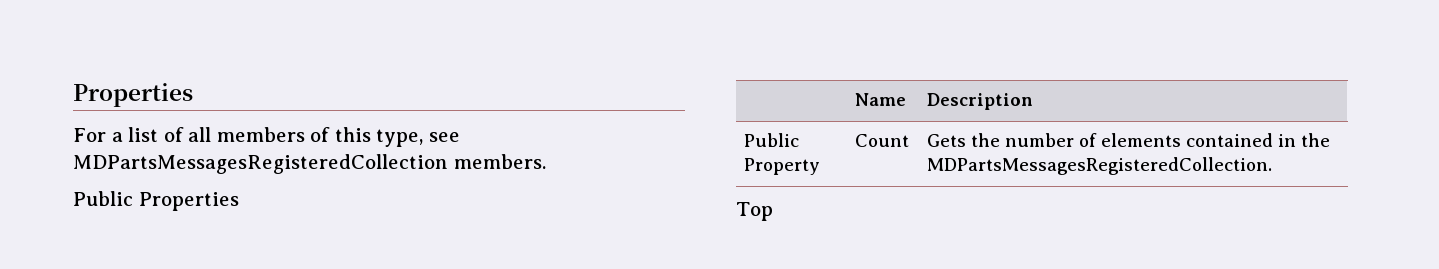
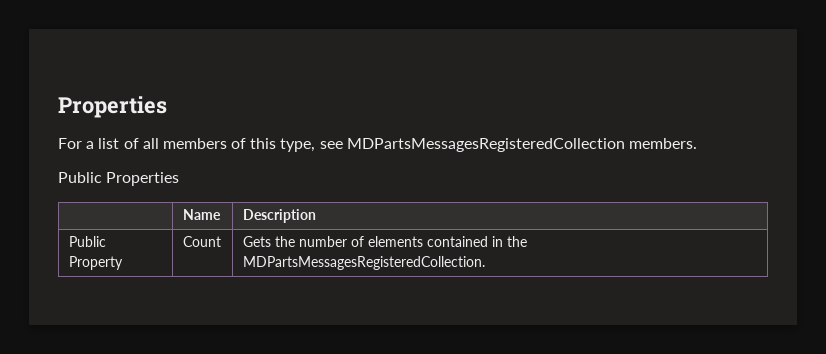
[736,202,773,221] // Top -> (485, 263) none

